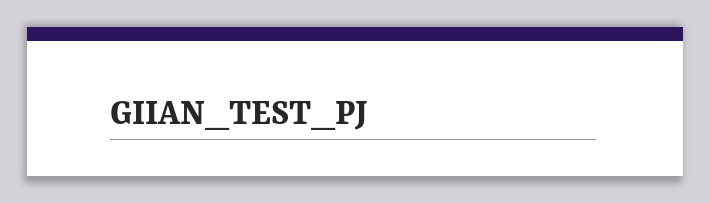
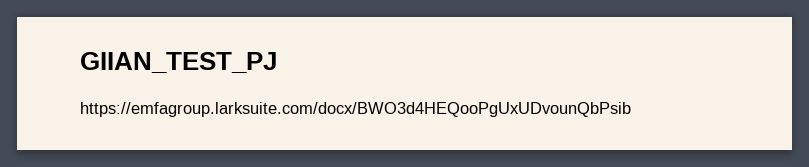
(368, 115) none -> [80,102,631,117] // https://emfagroup.larksuite.com/docx/BWO3d4HEQooPgUxUDvounQbPsib

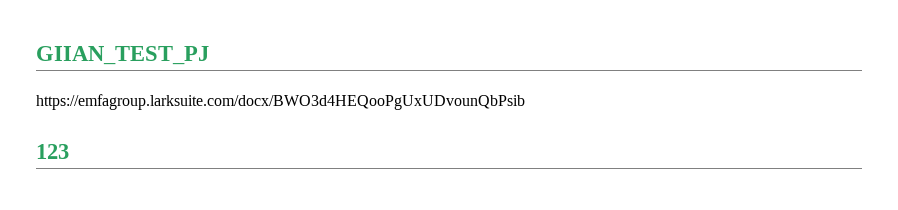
(631, 109) none -> [36,144,69,159] // 123

